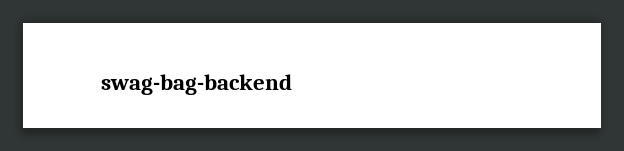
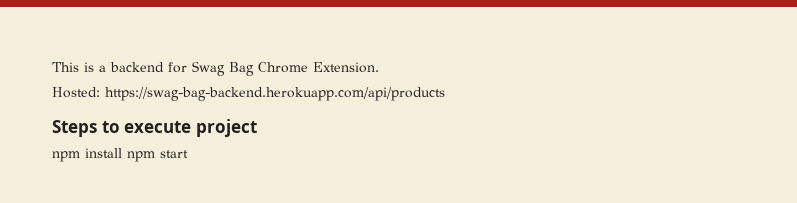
[101,74,292,95] swag-bag-backend -> [52,61,379,76] [52,87,445,101] [52,119,257,137] [52,148,188,162] This is a backend for Swag Bag Chrome Extension. // Hosted: https://swag-bag-backend.herokuapp.com/api/products // Steps to execute project // npm install npm start

